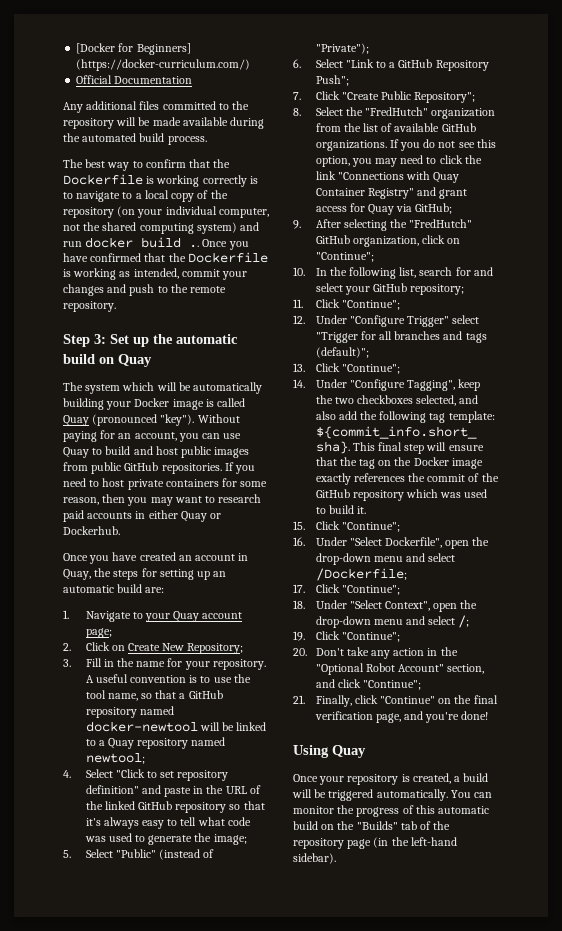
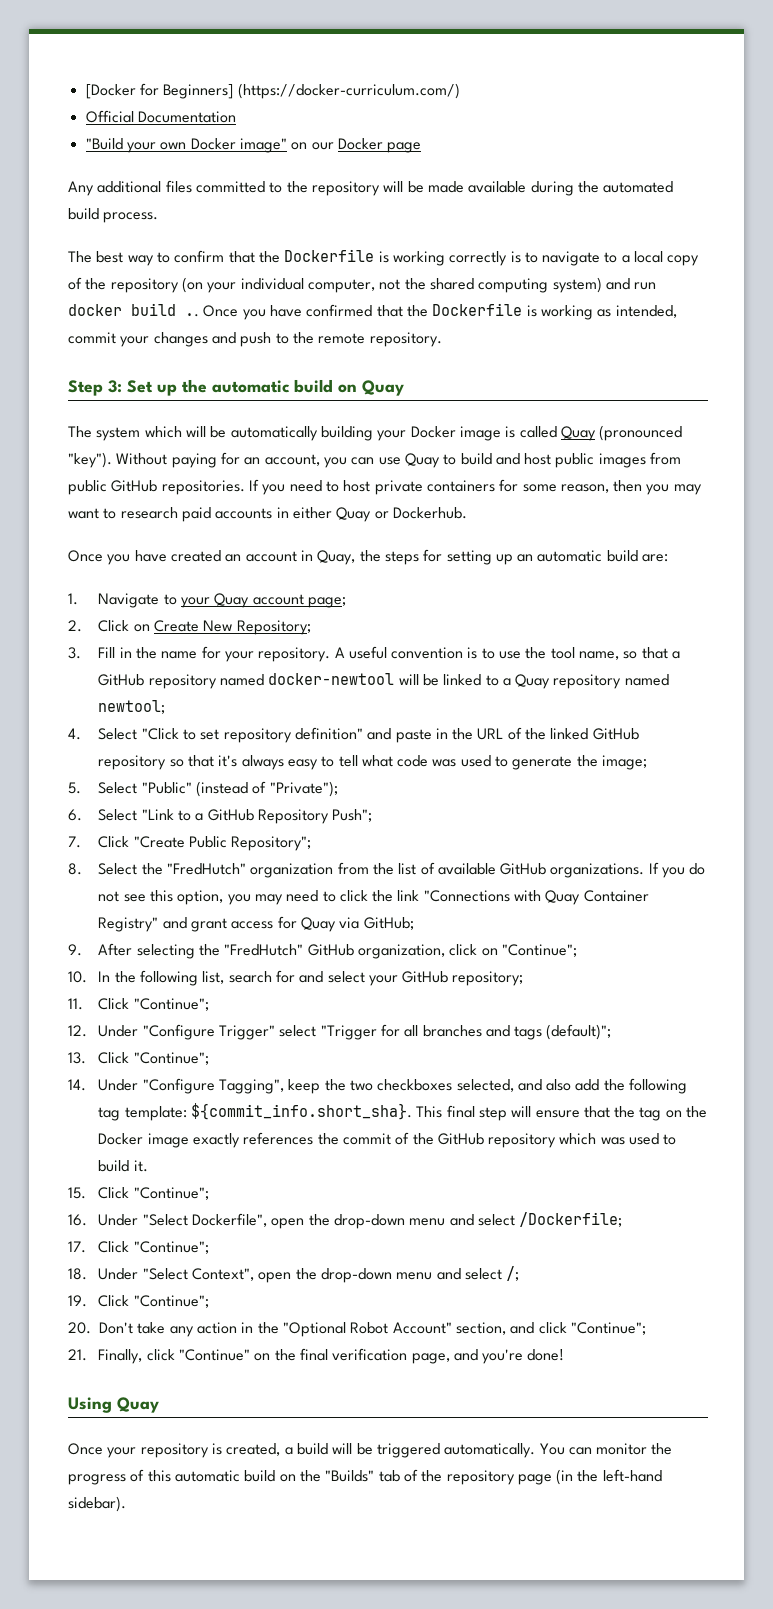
(193, 80) none -> [85,138,422,153] // "Build your own Docker image" on our Docker page

